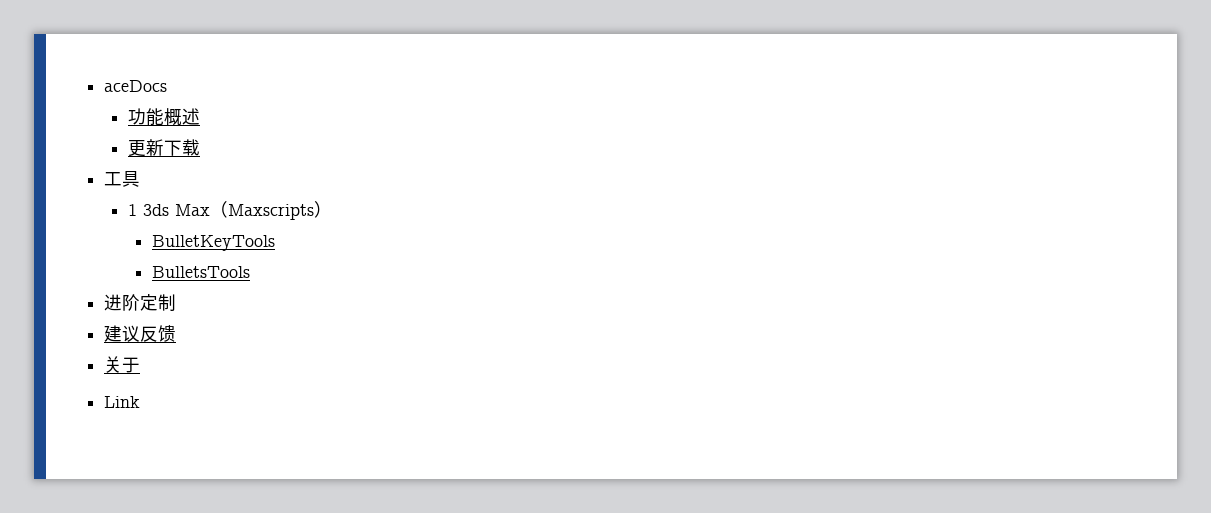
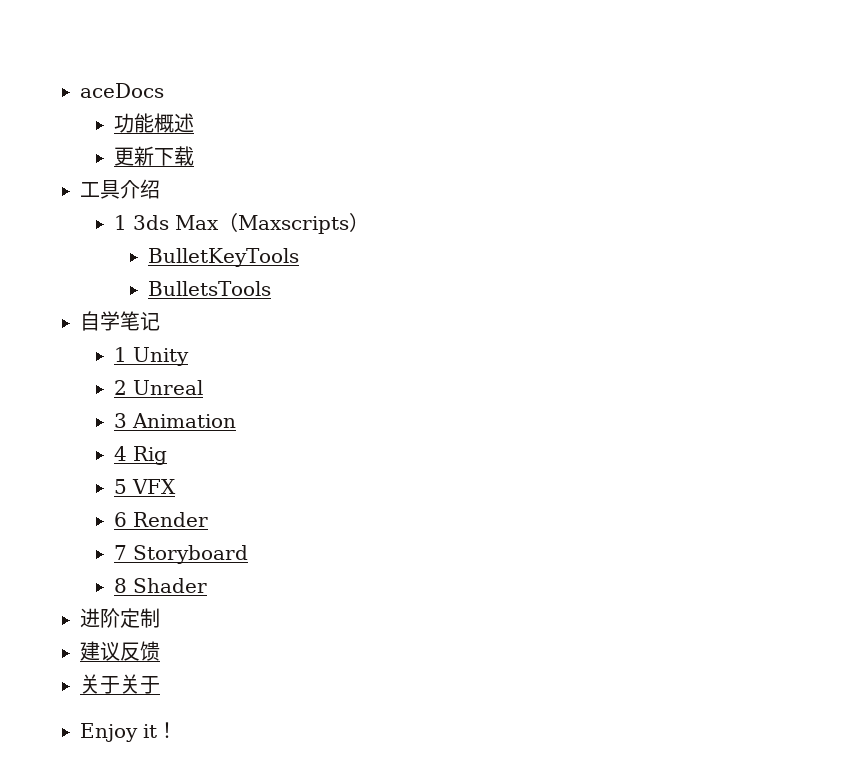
(141, 179) none -> [120,179,160,199] 介绍
(251, 272) none -> [80,311,160,331] [114,347,190,366] [114,380,204,395] [114,413,237,428] [114,446,168,465] [114,479,177,494] [114,512,209,527] [114,545,249,564] [114,578,208,593] // 自学笔记 // 1 Unity // 2 Unreal // 3 Animation // 4 Rig // 5 VFX // 6 Render // 7 Storyboard // 8 Shader
[104,396,141,408] // Link -> [120,674,160,694] [80,722,177,742] 关于 // Enjoy it！

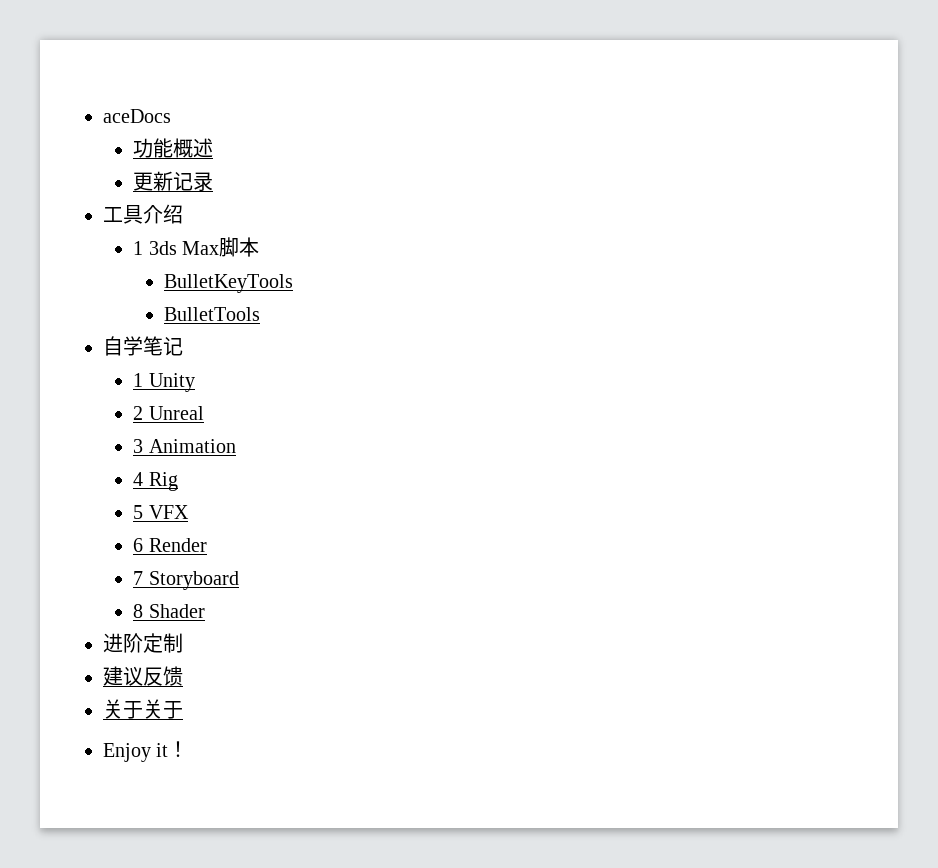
[154,146,195,166] 下载 -> [173,171,214,191] 记录
[218,212,370,234] （Maxscripts） -> [219,237,260,257] 脚本
[148,281,272,296] BulletsTools -> [163,307,260,321] BulletTools

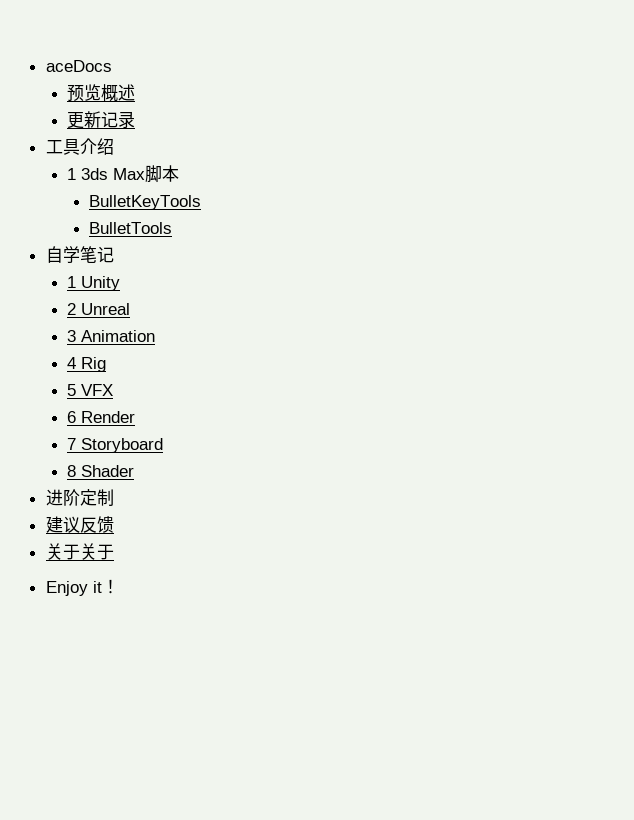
[133,138,174,158] 功能 -> [67,84,102,102] 预览

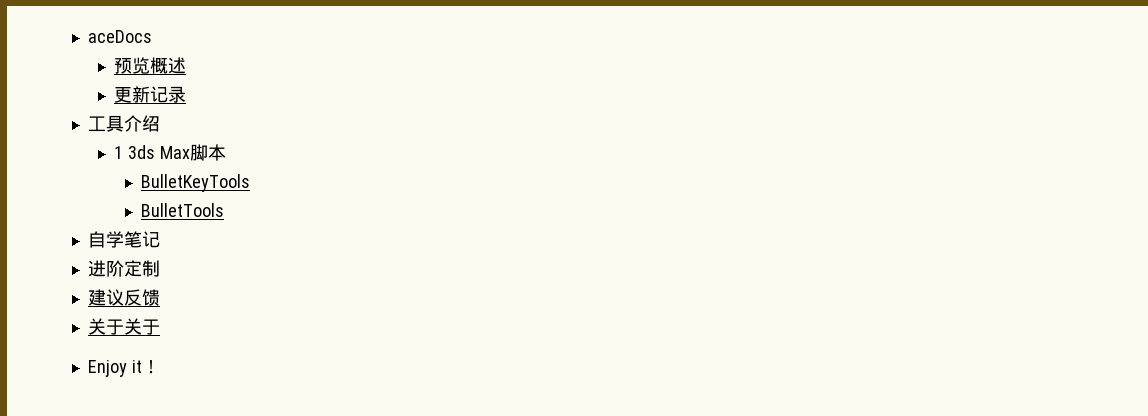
[67,276,121,291] [67,303,131,315] [67,330,156,342] [67,357,107,372] [67,384,114,396] [67,411,136,423] [67,438,164,453] [67,465,135,477] // 1 Unity // 2 Unreal // 3 Animation // 4 Rig // 5 VFX // 6 Render // 7 Storyboard // 8 Shader -> (160, 239) none

